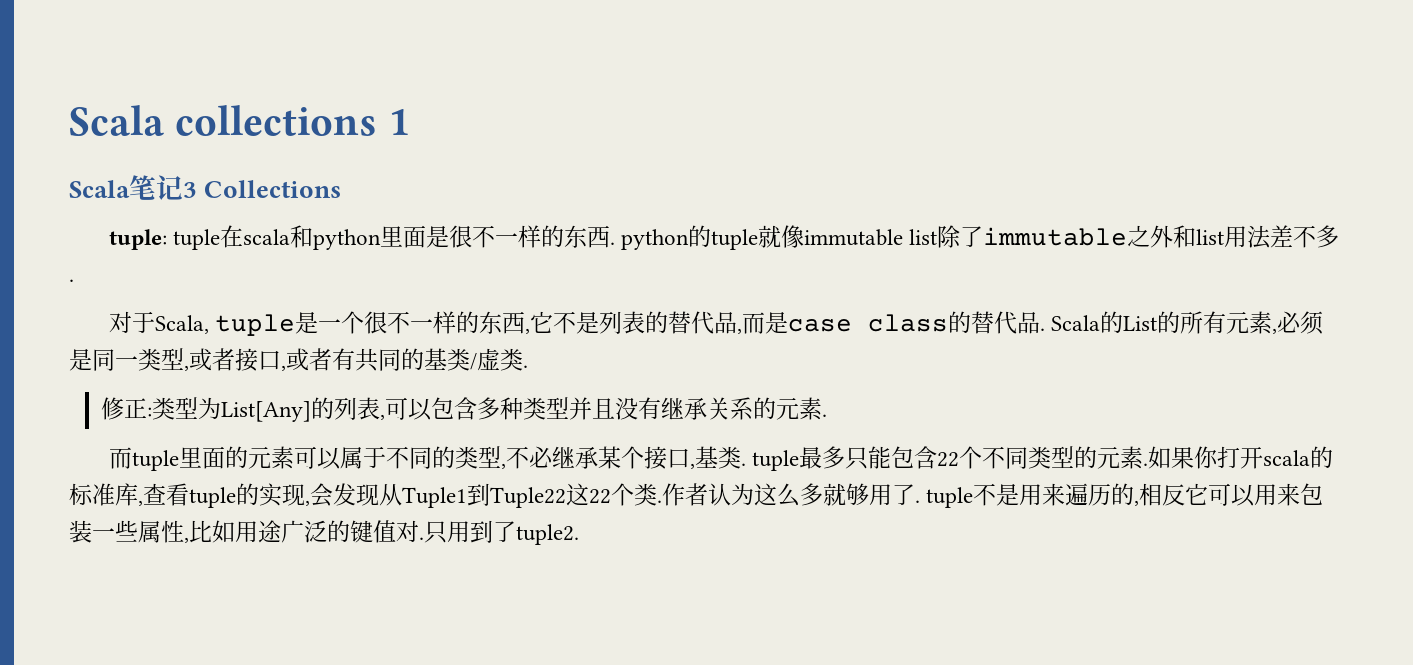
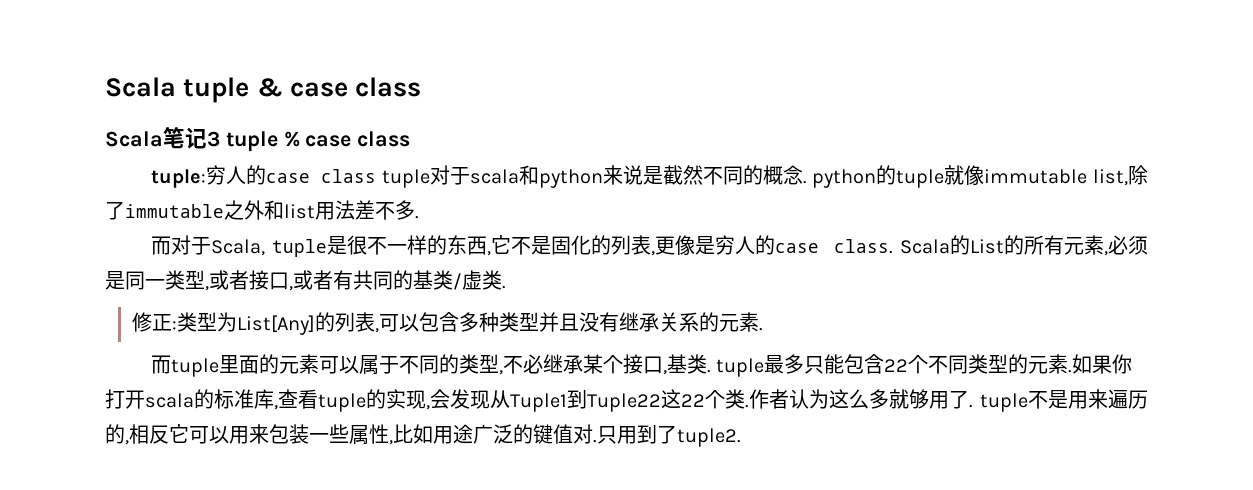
[69,105,410,136] Scala collections 1 -> [105,77,422,103] Scala tuple & case class
[204,180,342,198] [108,225,611,250] Collections // tuple: tuple在scala和python里面是很不一样的东西 -> [225,131,411,152] [150,165,803,188] tuple % case class // tuple:穷人的case class tuple对于scala和python来说是截然不同的概念
[909,229,938,245] list -> [1093,169,1128,186] list,
(74, 280) none -> [150,236,171,255] 而
[318,311,365,334] 一个 -> (347, 245) none
[599,311,1046,334] 列表的替代品,而是case class的替代品. -> [550,235,893,256] 固化的列表,更像是穷人的case class.

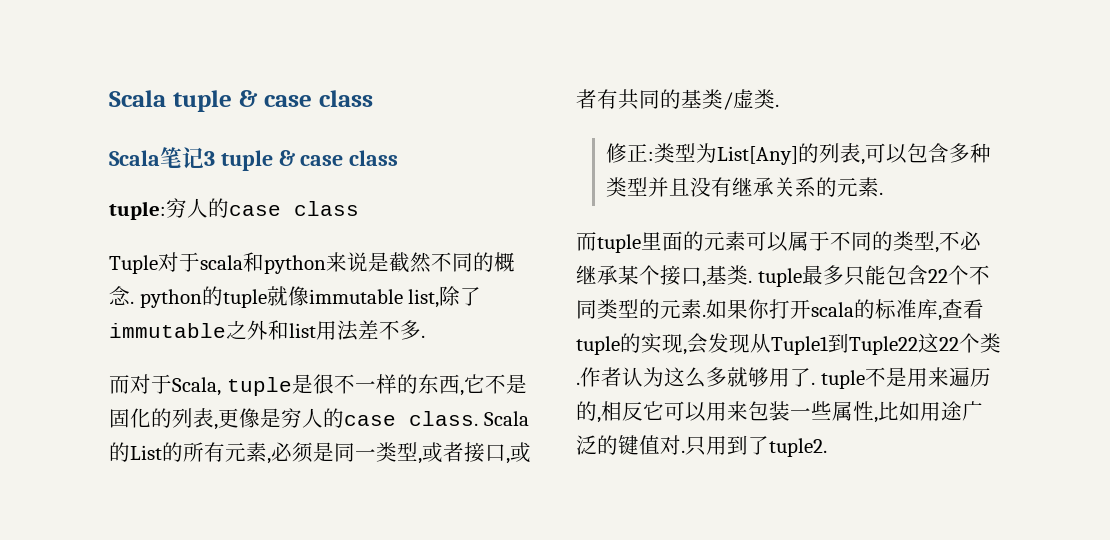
[283,131,300,147] % -> [278,150,295,166] &
[381,169,430,188] tuple -> [109,255,158,274] // Tuple

